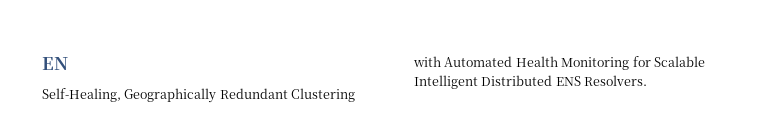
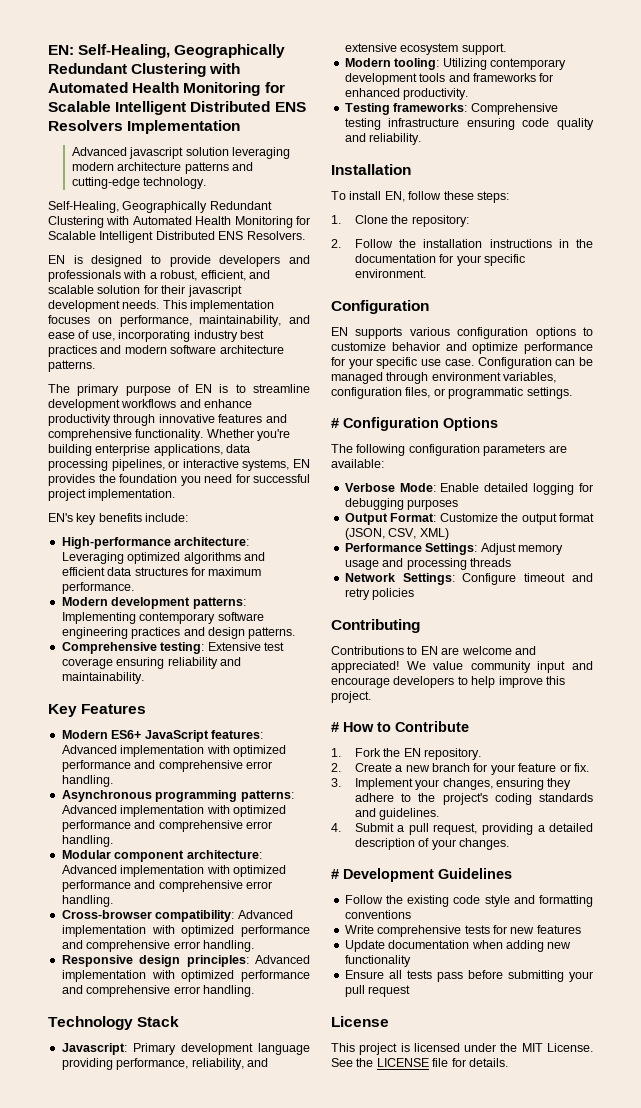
[42,57,68,70] EN -> [48,44,286,58] [48,63,241,77] [48,82,285,96] [48,101,306,115] [48,120,241,134] [71,147,291,159] [71,162,254,174] [71,177,207,189] EN: Self-Healing, Geographically Redundant Clustering with Automated Health Monitoring for Scalable Intelligent Distributed ENS Resolvers Implementation // Advanced javascript solution leveraging modern architecture patterns and cutting-edge technology.
(648, 80) none -> [48,255,310,267] [48,270,270,282] [48,285,242,297] [48,300,275,312] [48,315,310,327] [48,330,264,342] [48,345,284,357] [48,360,95,372] [48,384,310,396] [48,399,253,411] [48,414,287,426] [48,429,291,441] [48,444,251,456] [48,459,310,471] [48,474,310,486] [48,489,176,501] [48,513,189,525] [61,537,250,549] [61,552,265,564] [61,567,262,576] [61,582,134,594] [61,597,246,609] [61,612,264,624] [61,627,296,639] [61,642,284,654] [61,657,241,669] [61,672,144,684] [48,704,147,717] [61,730,263,742] [61,745,286,757] [61,760,272,772] [61,775,113,787] [61,790,294,802] [61,805,286,817] [61,820,272,832] [61,835,113,847] [61,850,262,862] [61,865,286,877] [61,880,272,892] [61,895,113,907] [61,910,293,922] [61,925,310,937] [61,940,254,952] [61,955,310,967] [61,970,310,982] [61,985,254,997] [48,1016,180,1030] [61,1043,310,1055] [61,1058,268,1070] [344,43,506,55] [344,58,566,70] [344,73,554,85] [344,88,469,100] [344,103,558,115] [344,118,594,130] [344,133,422,145] [331,164,411,175] [331,191,509,203] [331,215,469,227] [331,239,593,248] [354,254,526,266] [354,269,426,278] [331,300,429,314] [331,327,593,339] [331,342,593,354] [331,357,593,369] [331,372,557,384] [331,387,572,399] [331,417,498,431] [331,444,567,456] [331,459,384,468] [344,483,593,495] [344,498,459,510] [344,513,594,525] [344,528,449,540] [344,543,563,555] [344,558,511,570] [344,573,593,585] [344,588,415,600] [331,619,420,633] [331,646,536,655] [331,661,593,673] [331,676,565,688] [331,691,371,703] [331,721,469,732] [331,748,482,760] [331,763,589,775] [331,778,572,790] [354,793,593,805] [354,808,440,820] [331,823,593,835] [354,838,510,850] [331,868,512,882] [344,895,593,907] [344,910,411,919] [344,925,581,937] [344,940,572,952] [344,955,411,967] [344,970,593,982] [344,985,411,997] [331,1016,389,1027] [331,1043,593,1055] [331,1058,508,1067] // EN is designed to provide developers and professionals with a robust, efficient, and scalable solution for their javascript development needs. This implementation focuses on performance, maintainability, and ease of use, incorporating industry best practices and modern software architecture patterns. // The primary purpose of EN is to streamline development workflows and enhance productivity through innovative features and comprehensive functionality. Whether you're building enterprise applications, data processing pipelines, or interactive systems, EN provides the foundation you need for successful project implementation. // EN's key benefits include: // High-performance architecture: Leveraging optimized algorithms and efficient data structures for maximum performance. // Modern development patterns: Implementing contemporary software engineering practices and design patterns. // Comprehensive testing: Extensive test coverage ensuring reliability and maintainability. // Key Features // Modern ES6+ JavaScript features: Advanced implementation with optimized performance and comprehensive error handling. // Asynchronous programming patterns: Advanced implementation with optimized performance and comprehensive error handling. // Modular component architecture: Advanced implementation with optimized performance and comprehensive error handling. // Cross-browser compatibility: Advanced implementation with optimized performance and comprehensive error handling. // Responsive design principles: Advanced implementation with optimized performance and comprehensive error handling. // Technology Stack // Javascript: Primary development language providing performance, reliability, and extensive ecosystem support. // Modern tooling: Utilizing contemporary development tools and frameworks for enhanced productivity. // Testing frameworks: Comprehensive testing infrastructure ensuring code quality and reliability. // Installation // To install EN, follow these steps: // 1. Clone the repository: // 2. Follow the installation instructions in the documentation for your specific environment. // Configuration // EN supports various configuration options to customize behavior and optimize performance for your specific use case. Configuration can be managed through environment variables, configuration files, or programmatic settings. // # Configuration Options // The following configuration parameters are available: // Verbose Mode: Enable detailed logging for debugging purposes // Output Format: Customize the output format (JSON, CSV, XML) // Performance Settings: Adjust memory usage and processing threads // Network Settings: Configure timeout and retry policies // Contributing // Contributions to EN are welcome and appreciated! We value community input and encourage developers to help improve this project. // # How to Contribute // 1. Fork the EN repository. // 2. Create a new branch for your feature or fix. // 3. Implement your changes, ensuring they adhere to the project's coding standards and guidelines. // 4. Submit a pull request, providing a detailed description of your changes. // # Development Guidelines // Follow the existing code style and formatting conventions // Write comprehensive tests for new features // Update documentation when adding new functionality // Ensure all tests pass before submitting your pull request // License // This project is licensed under the MIT License. See the LICENSE file for details.

